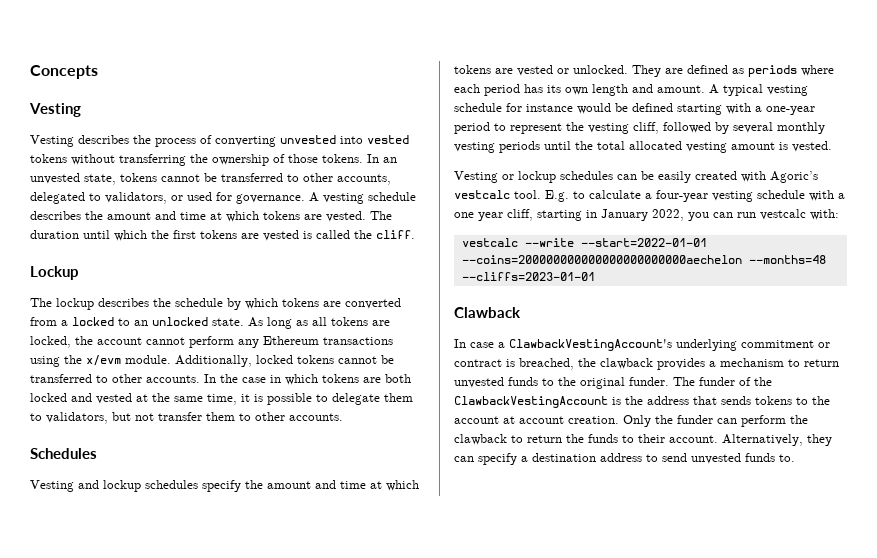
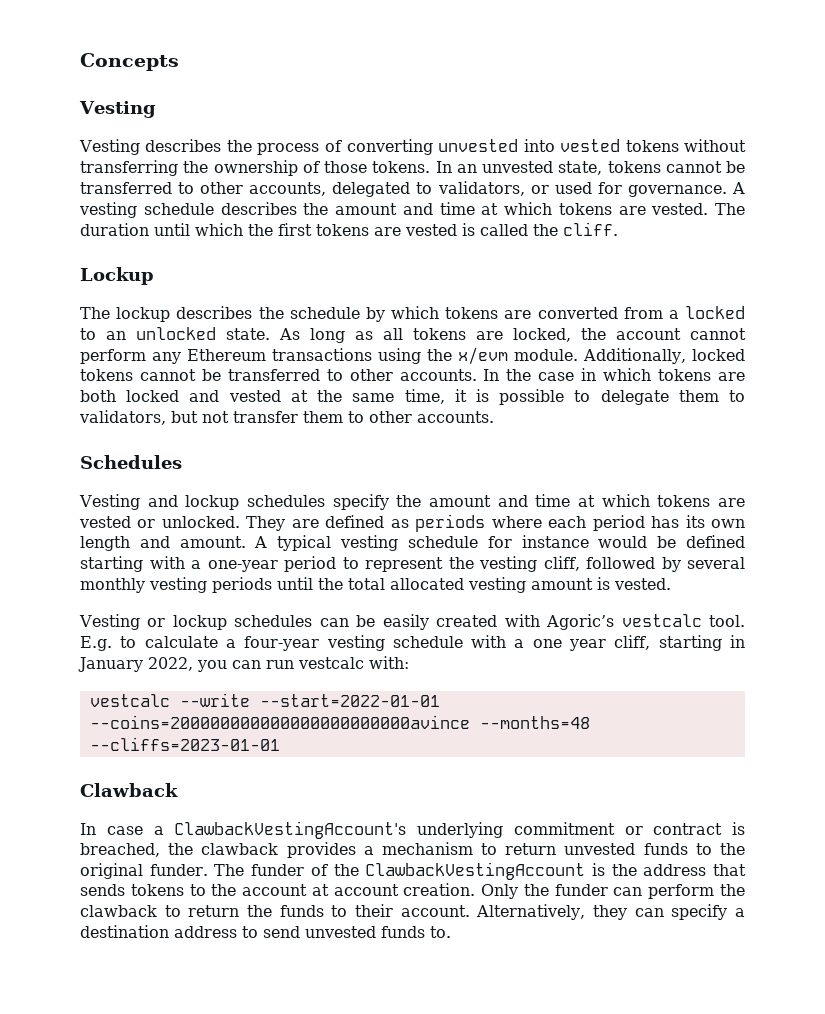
[461,255,742,264] --coins=200000000000000000000000aechelon -> [89,715,470,729] --coins=200000000000000000000000avince

